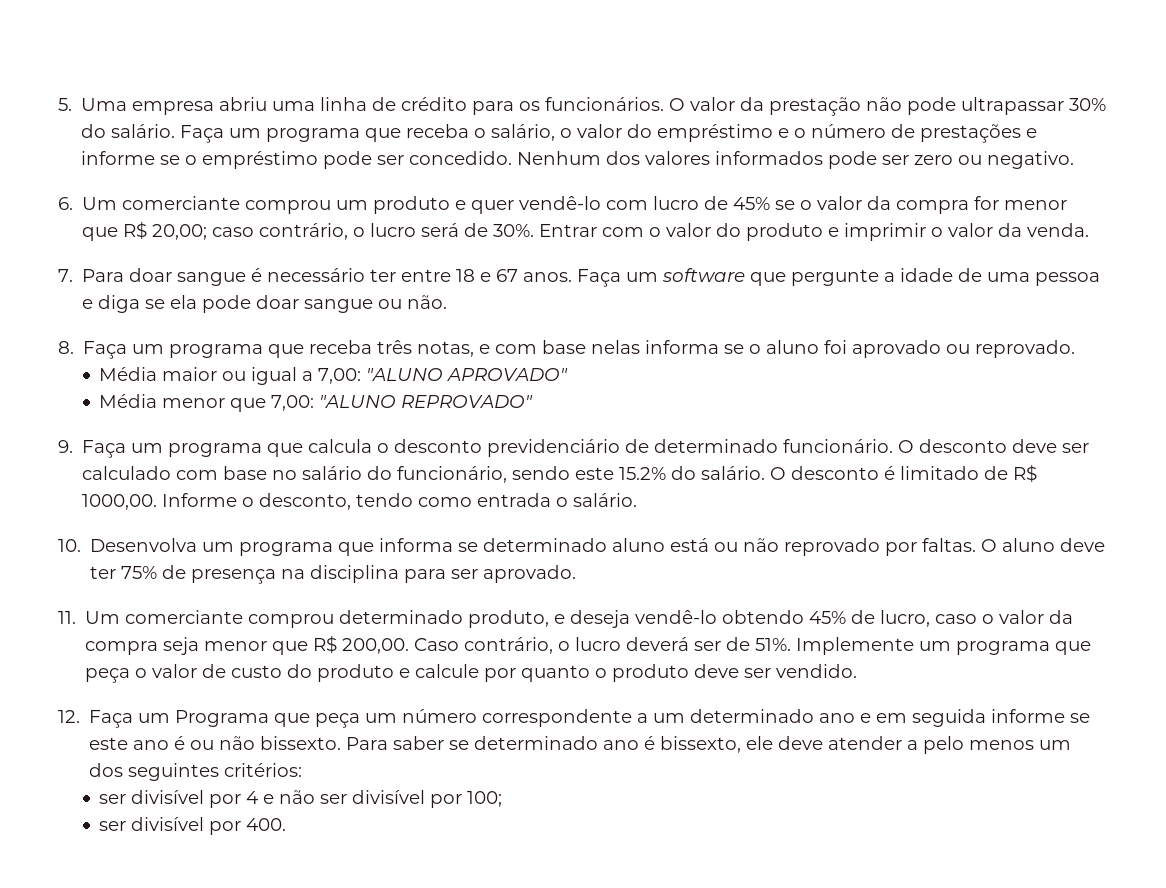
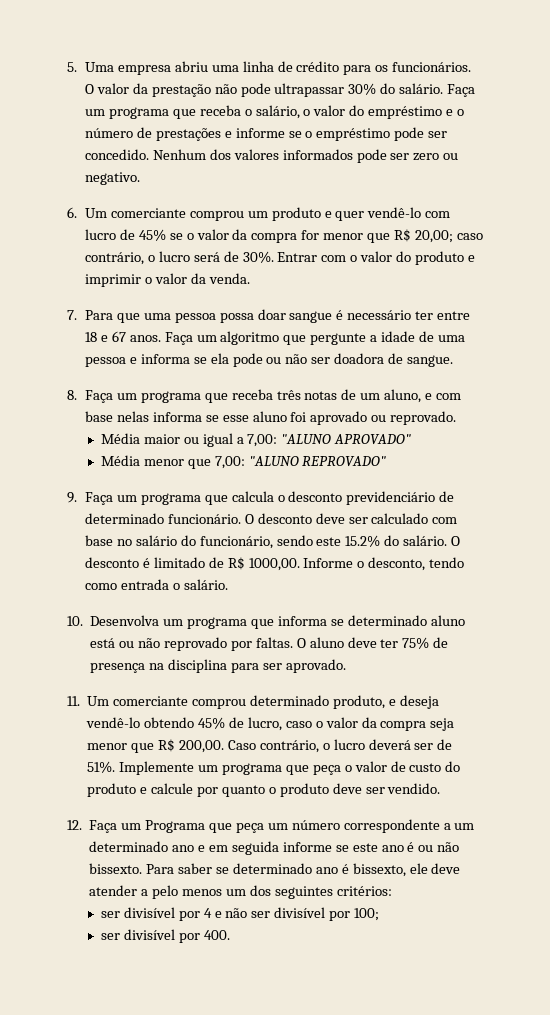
(125, 275) none -> [116,313,254,323] que uma pessoa possa
[662,268,746,282] software -> [220,331,280,345] algoritmo
[98,295,141,313] diga -> [140,354,190,364] informa
[256,295,448,313] doar sangue ou não. -> [266,353,454,367] ou não ser doadora de sangue.
[417,341,475,357] notas, -> [304,389,422,403] notas de um aluno,
[749,344,762,354] o -> [222,415,249,422] esse

